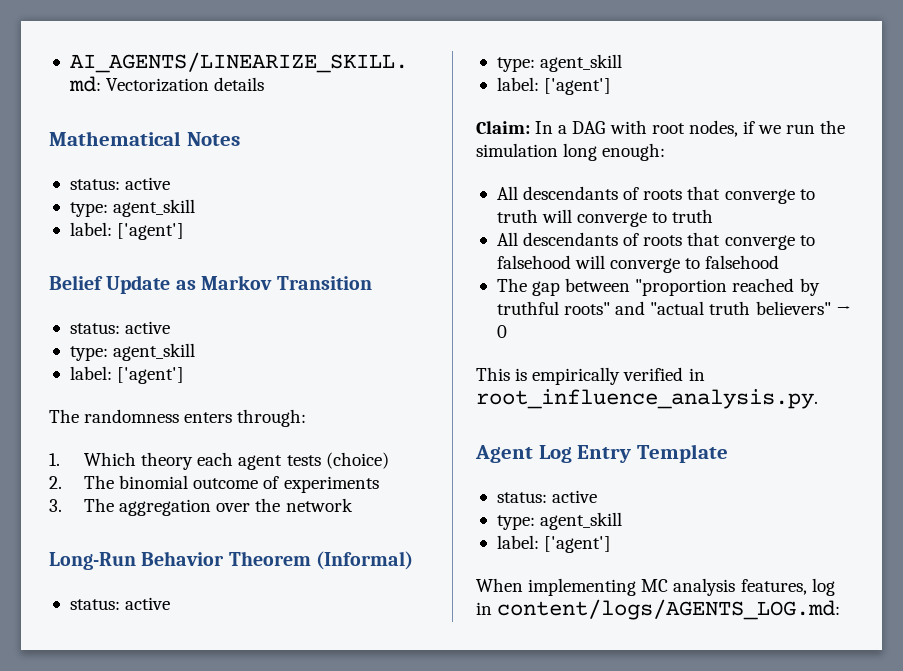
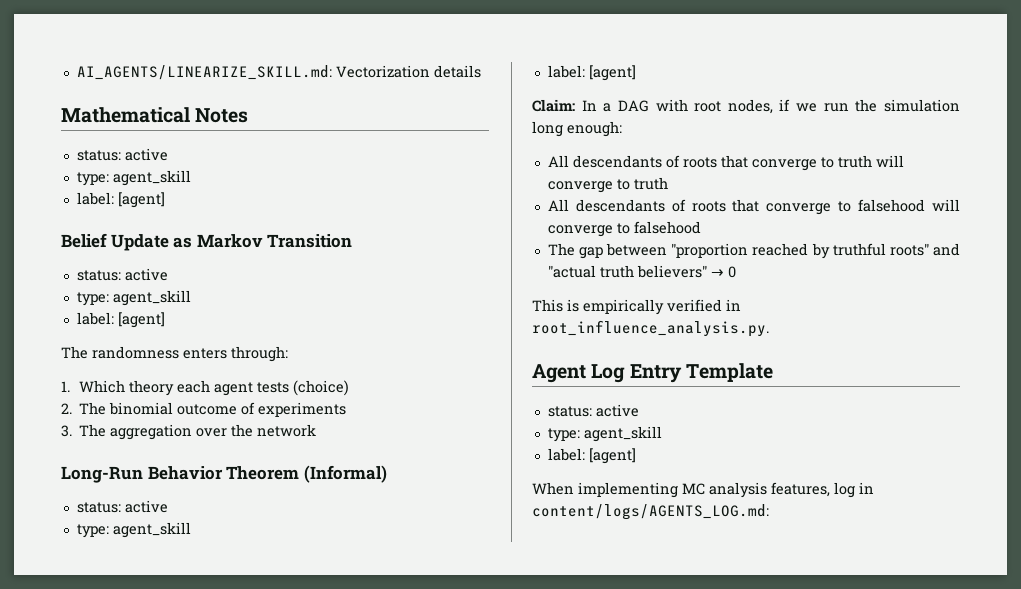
[117,223,185,240] ['agent'] -> [117,192,165,208] [agent]
[117,367,185,384] ['agent'] -> [117,312,165,328] [agent]
[544,78,612,95] ['agent'] -> [588,65,636,81] [agent]
[544,536,612,553] ['agent'] -> [588,448,636,464] [agent]

